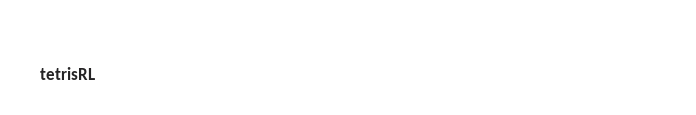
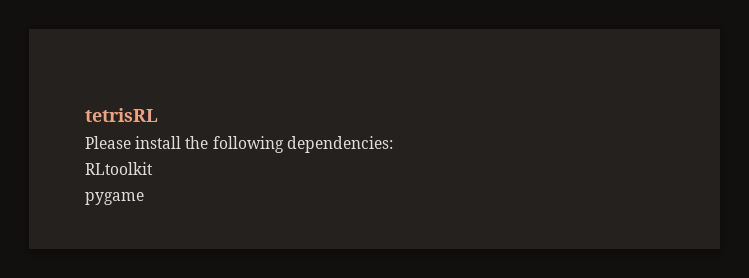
(95, 73) none -> [85,136,393,153] [85,162,153,175] [85,192,144,205] // Please install the following dependencies: // RLtoolkit // pygame

